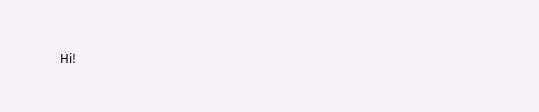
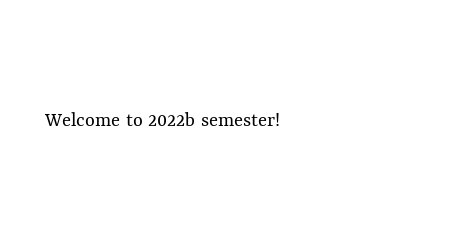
[60,53,76,63] Hi! -> [44,112,281,126] Welcome to 2022b semester!

